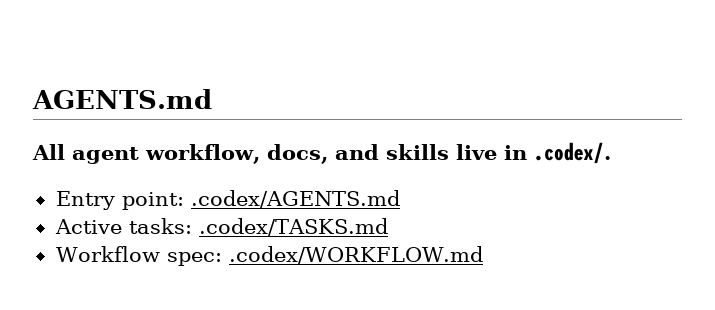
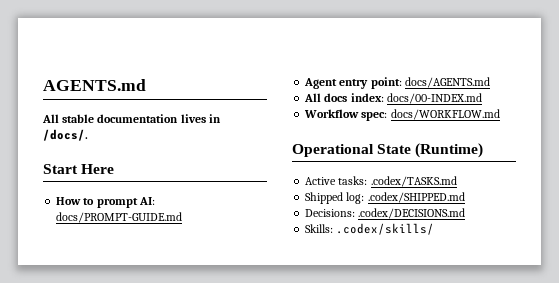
[72,142,611,164] [55,190,400,210] [54,218,388,236] [55,246,484,266] agent workflow, docs, and skills live in .codex/. // Entry point: .codex/AGENTS.md // Active tasks: .codex/TASKS.md // Workflow spec: .codex/WORKFLOW.md -> [62,114,221,123] [43,129,88,141] [43,164,115,174] [56,197,155,208] [56,212,183,223] [304,77,490,89] [304,93,482,104] [304,109,500,121] [292,143,484,158] [305,176,457,187] [305,192,465,204] [305,208,466,219] [305,223,435,235] stable documentation lives in /docs/. // Start Here // How to prompt AI: docs/PROMPT-GUIDE.md // Agent entry point: docs/AGENTS.md // All docs index: docs/00-INDEX.md // Workflow spec: docs/WORKFLOW.md // Operational State (Runtime) // Active tasks: .codex/TASKS.md // Shipped log: .codex/SHIPPED.md // Decisions: .codex/DECISIONS.md // Skills: .codex/skills/

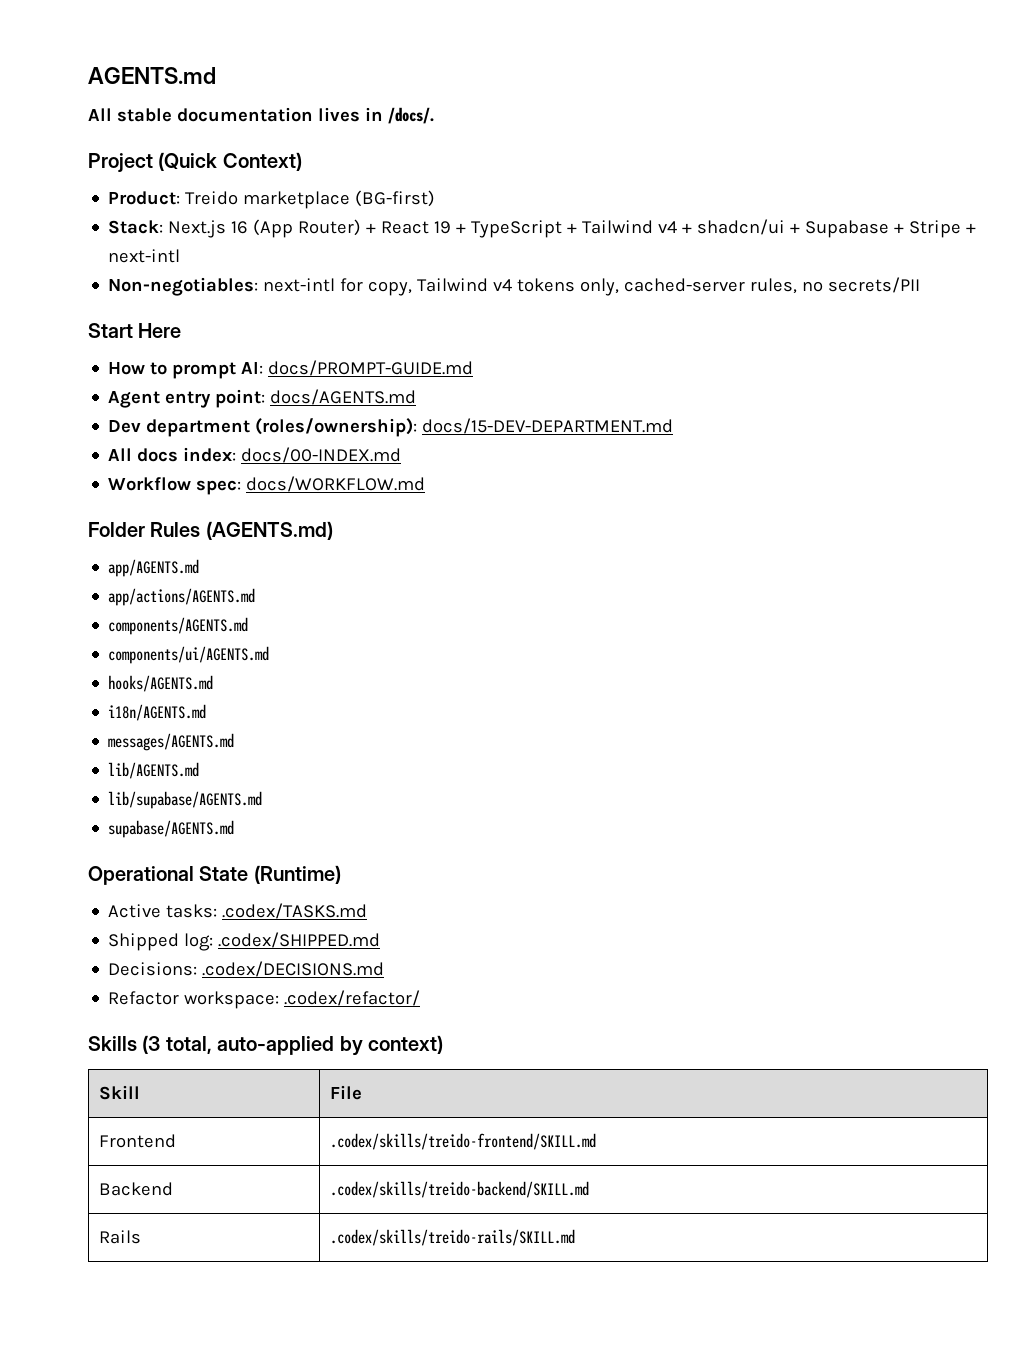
(88, 135) none -> [88,152,302,173] [108,190,436,209] [108,219,977,238] [108,249,181,263] [108,277,921,296] // Project (Quick Context) // Product: Treido marketplace (BG-first) // Stack: Next.js 16 (App Router) + React 19 + TypeScript + Tailwind v4 + shadcn/ui + Supabase + Stripe + next-intl // Non-negotiables: next-intl for copy, Tailwind v4 tokens only, cached-server rules, no secrets/PII
(490, 82) none -> [108,418,674,437] // Dev department (roles/ownership): docs/15-DEV-DEPARTMENT.md
(500, 114) none -> [88,521,333,540] [108,559,200,577] [108,588,256,606] [108,617,249,635] [108,646,270,664] [108,675,214,692] [108,704,207,721] [108,733,235,751] [108,762,200,779] [108,791,263,809] [108,820,235,838] // Folder Rules (AGENTS.md) // app/AGENTS.md // app/actions/AGENTS.md // components/AGENTS.md // components/ui/AGENTS.md // hooks/AGENTS.md // i18n/AGENTS.md // messages/AGENTS.md // lib/AGENTS.md // lib/supabase/AGENTS.md // supabase/AGENTS.md
[305,223,435,235] Skills: .codex/skills/ -> [108,990,421,1009] [88,1035,443,1056] [99,1085,141,1100] [330,1085,363,1100] [99,1134,177,1148] [330,1133,597,1150] [99,1182,174,1196] [330,1181,590,1198] [99,1230,142,1244] [330,1229,576,1246] Refactor workspace: .codex/refactor/ // Skills (3 total, auto-applied by context) // Skill | File // Frontend | .codex/skills/treido-frontend/SKILL.md // Backend | .codex/skills/treido-backend/SKILL.md // Rails | .codex/skills/treido-rails/SKILL.md

